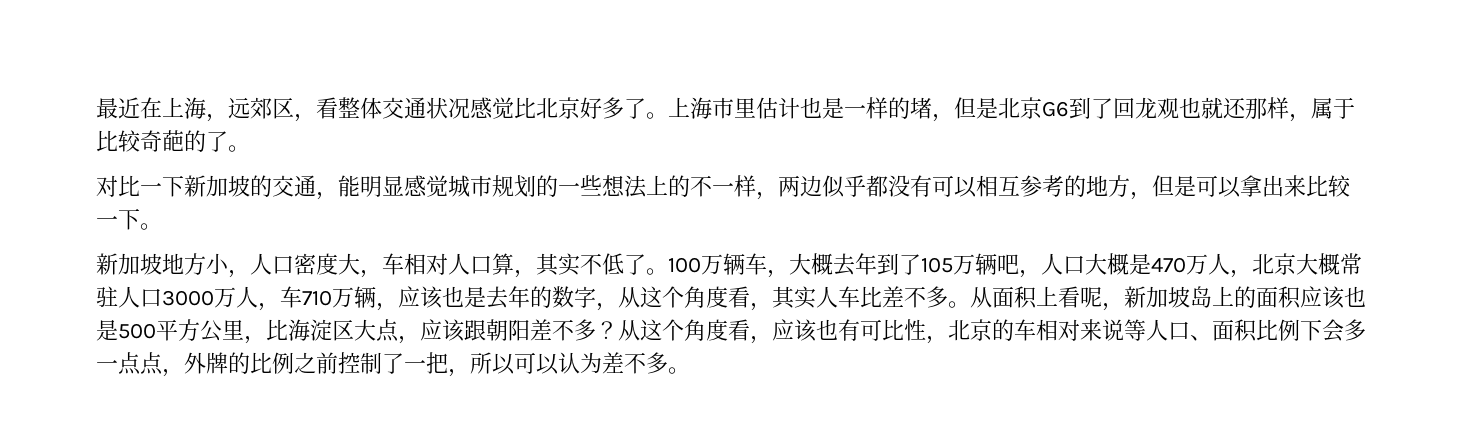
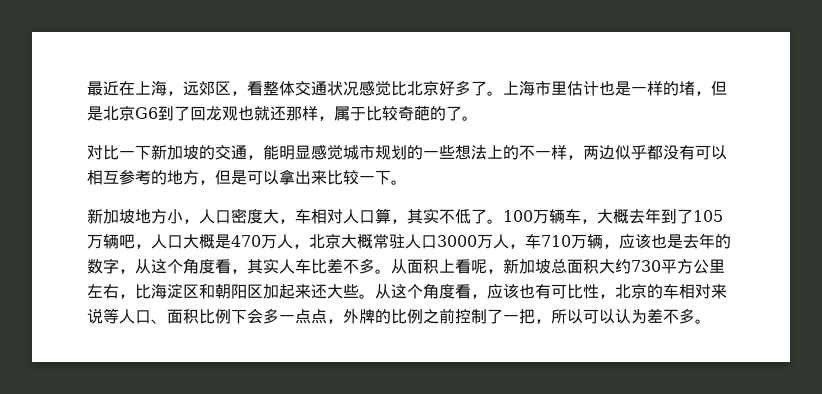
[1190,286,1366,309] [96,319,156,341] 岛上的面积应该也是500 -> [551,259,661,274] 总面积大约730
(244, 330) none -> [87,284,119,299] 左右
[354,319,618,344] 大点，应该跟朝阳差不多？ -> [199,284,375,299] 和朝阳区加起来还大些。

